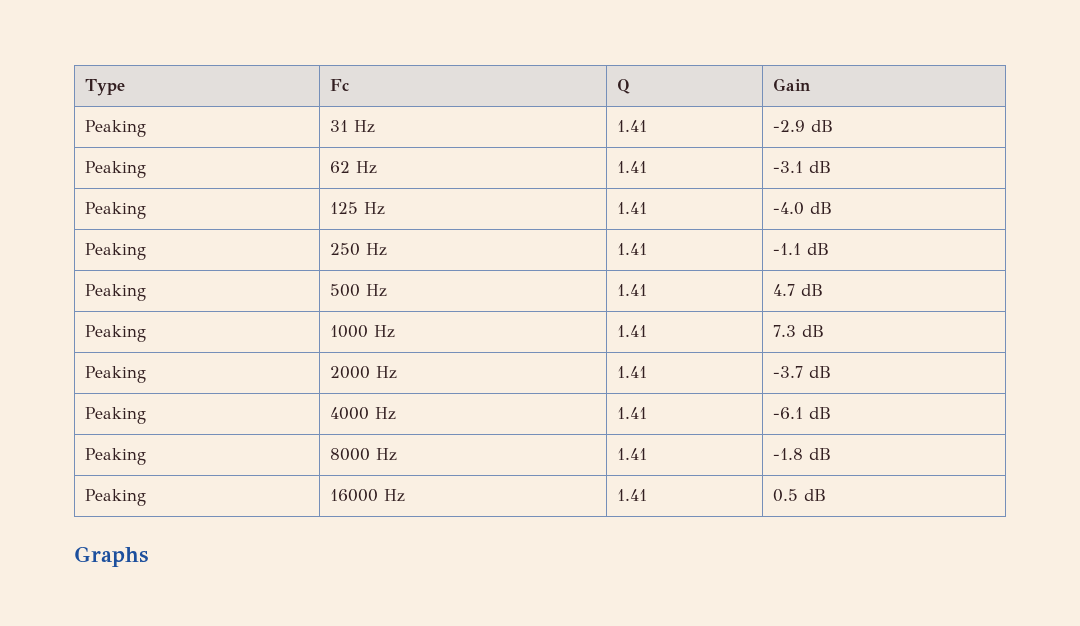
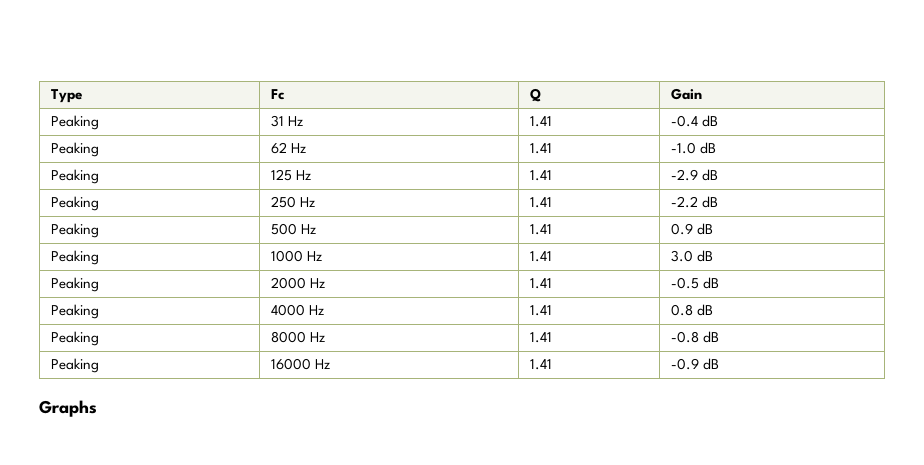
[773,120,806,132] -2.9 -> [670,115,698,127] -0.4
[773,161,804,173] -3.1 -> [670,142,696,154] -1.0
[773,202,805,215] -4.0 -> [670,169,698,181] -2.9
[773,243,802,255] -1.1 -> [670,196,698,208] -2.2
[773,284,796,296] 4.7 -> [670,223,693,235] 0.9
[773,325,797,337] 7.3 -> [670,250,693,262] 3.0
[773,366,804,378] -3.7 -> [670,277,699,289] -0.5
[773,407,804,419] -6.1 -> [670,304,693,316] 0.8
[773,448,804,460] -1.8 -> [670,331,699,343] -0.8
[773,489,799,502] 0.5 -> [670,358,699,370] -0.9

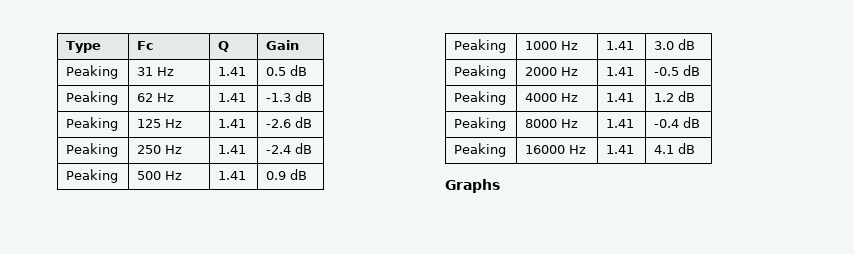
[670,115,698,127] -0.4 -> [266,67,287,76] 0.5
[670,142,696,154] -1.0 -> [266,93,292,102] -1.3
[670,169,698,181] -2.9 -> [266,119,292,128] -2.6
[670,196,698,208] -2.2 -> [266,145,292,154] -2.4
[670,304,693,316] 0.8 -> [654,93,675,102] 1.2
[670,331,699,343] -0.8 -> [654,119,680,128] -0.4
[670,358,699,370] -0.9 -> [654,145,675,154] 4.1

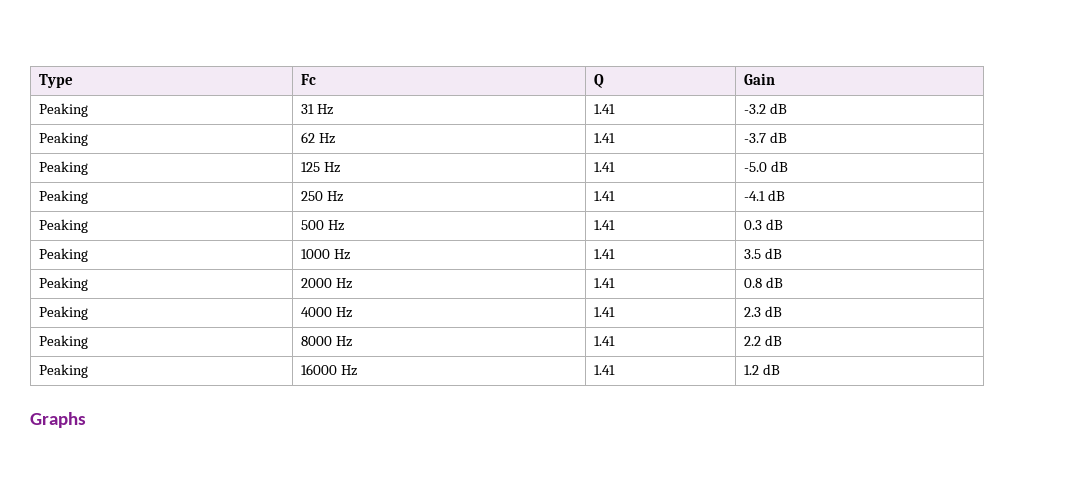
[266,67,287,76] 0.5 -> [744,104,767,114] -3.2
[266,93,292,102] -1.3 -> [744,133,767,143] -3.7
[266,119,292,128] -2.6 -> [744,162,768,172] -5.0
[266,145,292,154] -2.4 -> [744,191,766,201] -4.1
[266,171,287,180] 0.9 -> [744,220,763,230] 0.3
[654,41,675,50] 3.0 -> [744,249,762,259] 3.5
[654,67,680,76] -0.5 -> [744,278,763,288] 0.8
[654,93,675,102] 1.2 -> [744,307,762,317] 2.3
[654,119,680,128] -0.4 -> [744,336,762,346] 2.2
[654,145,675,154] 4.1 -> [744,365,760,375] 1.2

